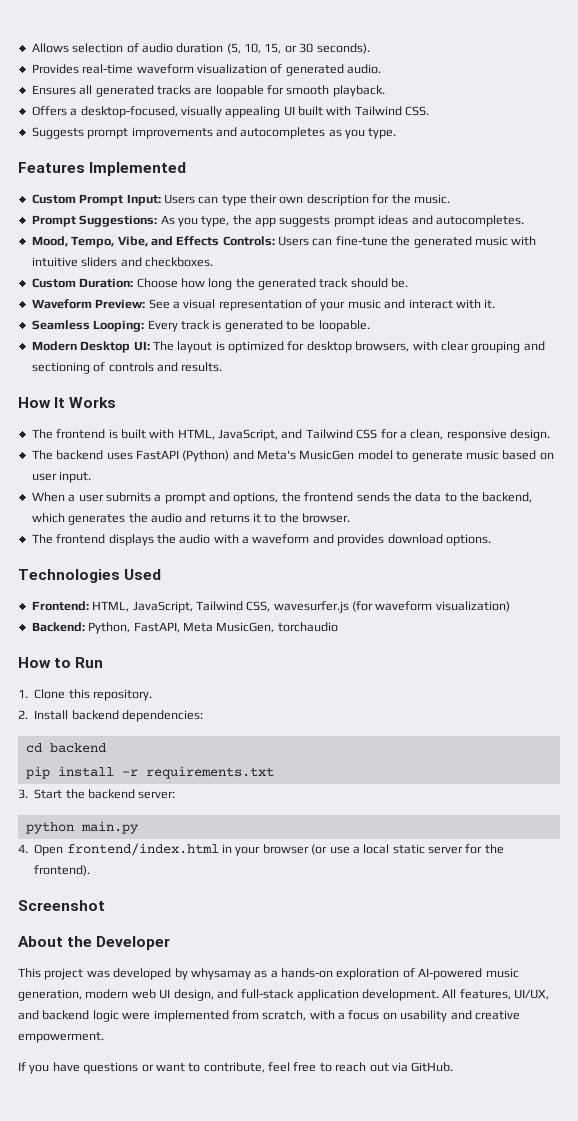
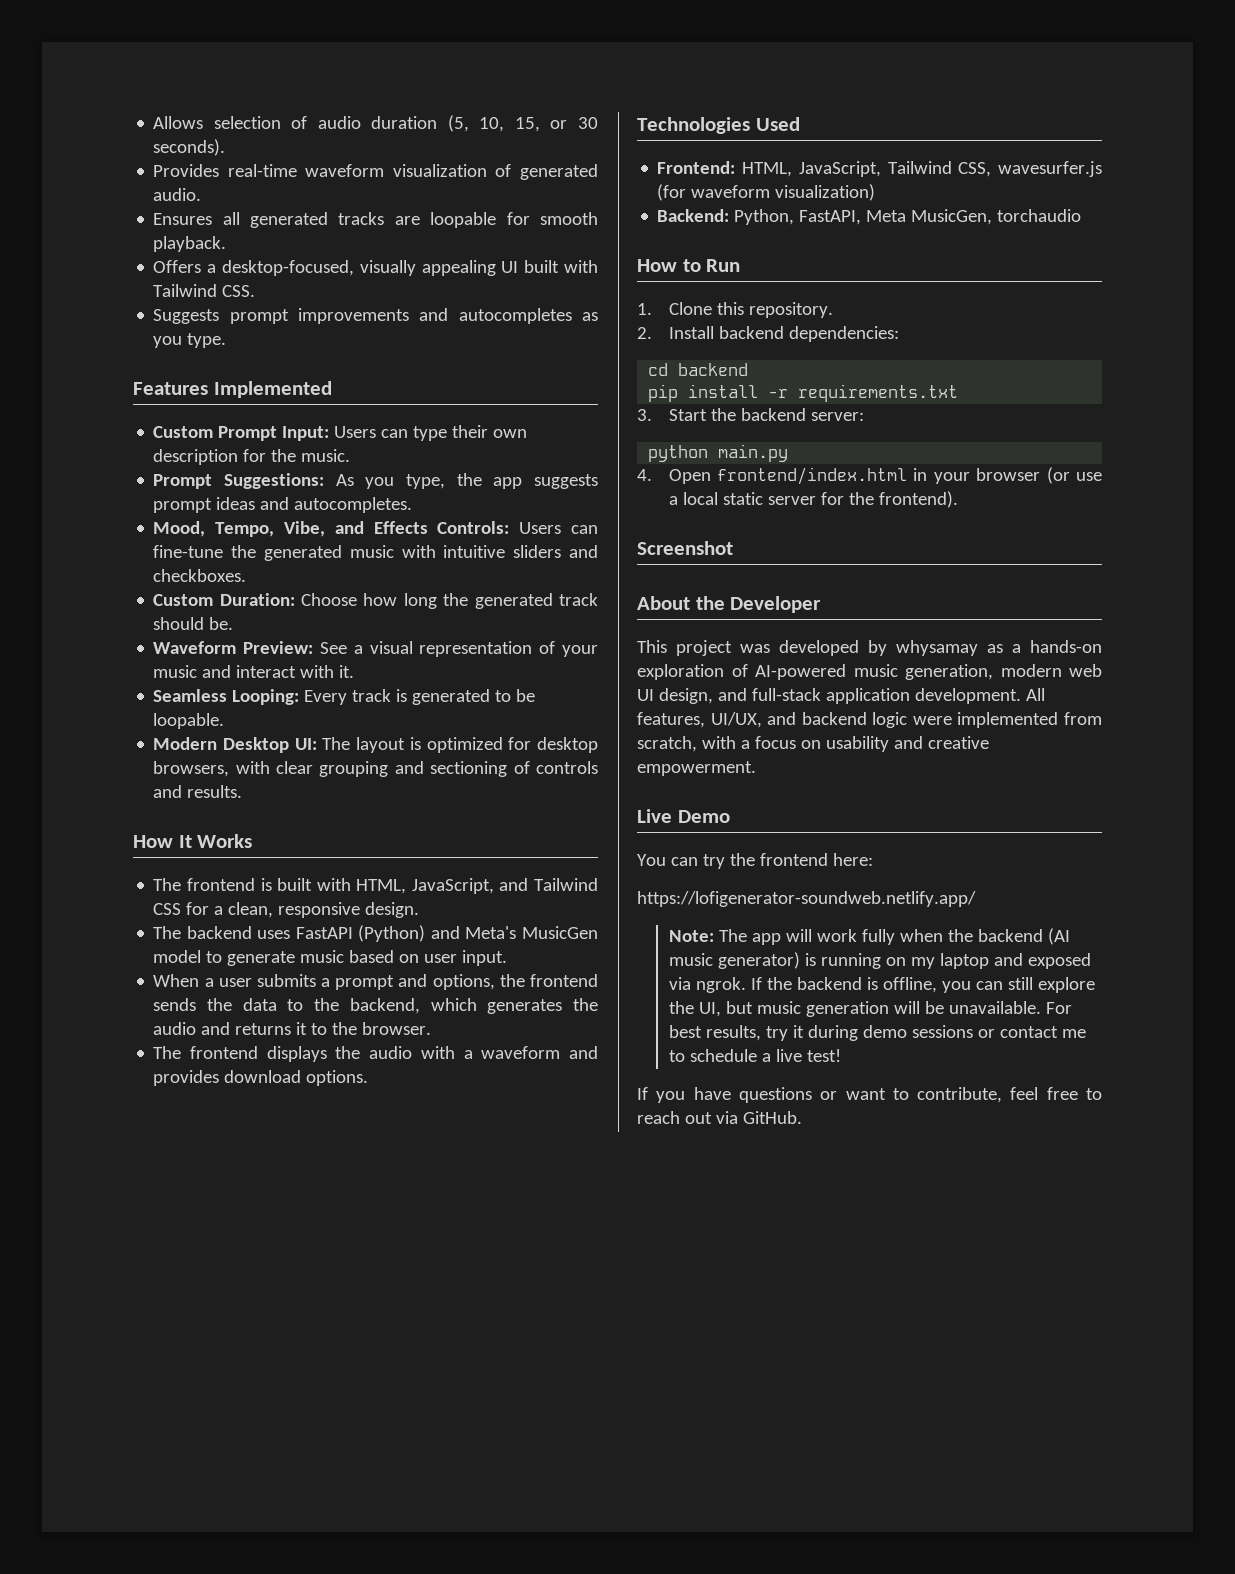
(104, 1037) none -> [637,809,730,823] [637,853,873,869] [637,891,976,907] [668,928,1070,945] [668,952,1091,969] [668,977,1095,993] [668,1001,1072,1017] [668,1025,1086,1041] [668,1049,841,1062] // Live Demo // You can try the frontend here: // https://lofigenerator-soundweb.netlify.app/ // Note: The app will work fully when the backend (AI music generator) is running on my laptop and exposed via ngrok. If the backend is offline, you can still explore the UI, but music generation will be unavailable. For best results, try it during demo sessions or contact me to schedule a live test!

